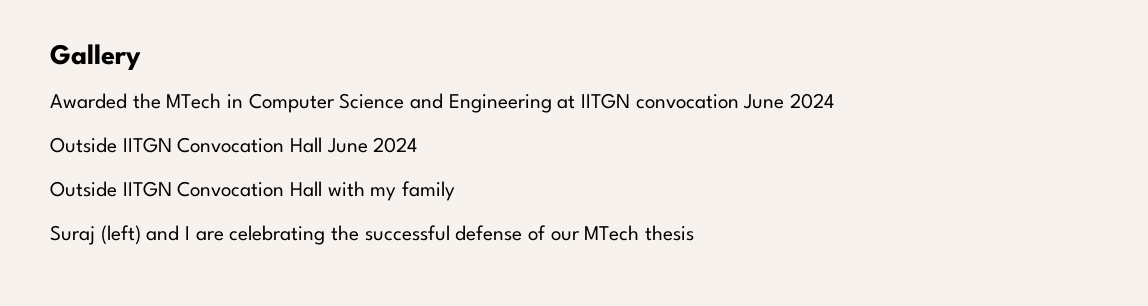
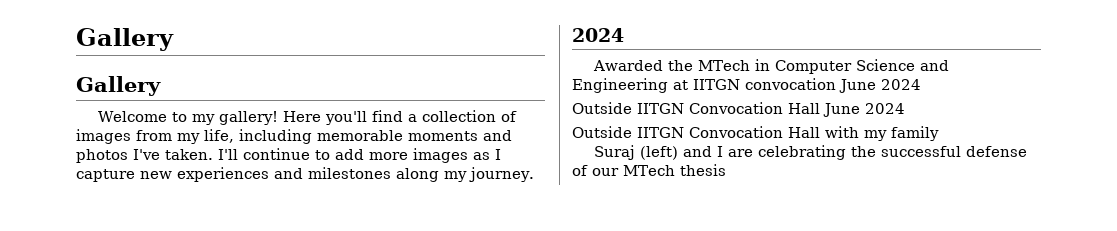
[50,44,141,70] Gallery -> [76,28,174,51] [76,76,161,96] [97,110,517,125] [76,129,512,144] [76,148,501,163] [76,167,534,182] [572,28,624,42] Gallery // Gallery // Welcome to my gallery! Here you'll find a collection of images from my life, including memorable moments and photos I've taken. I'll continue to add more images as I capture new experiences and milestones along my journey. // 2024

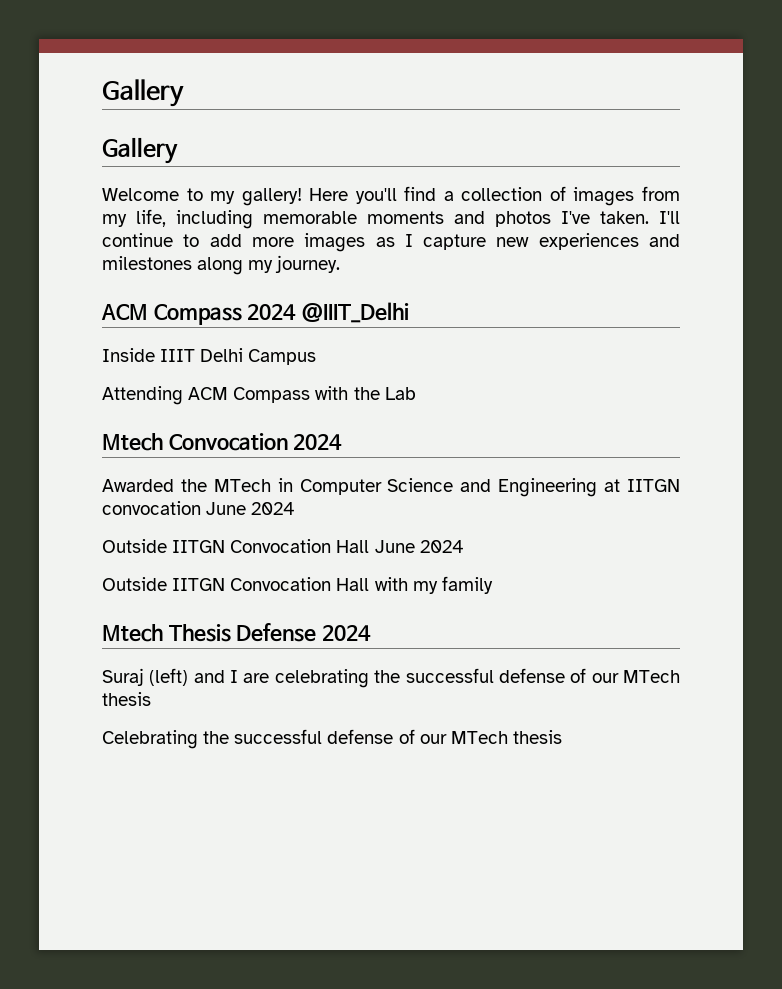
(534, 174) none -> [101,302,409,325] [102,348,317,365] [102,386,416,405] [102,433,288,451] ACM Compass 2024 @IIIT_Delhi // Inside IIIT Delhi Campus // Attending ACM Compass with the Lab // Mtech Convocation
(939, 133) none -> [102,623,372,642] // Mtech Thesis Defense 2024
(726, 170) none -> [102,729,562,749] // Celebrating the successful defense of our MTech thesis

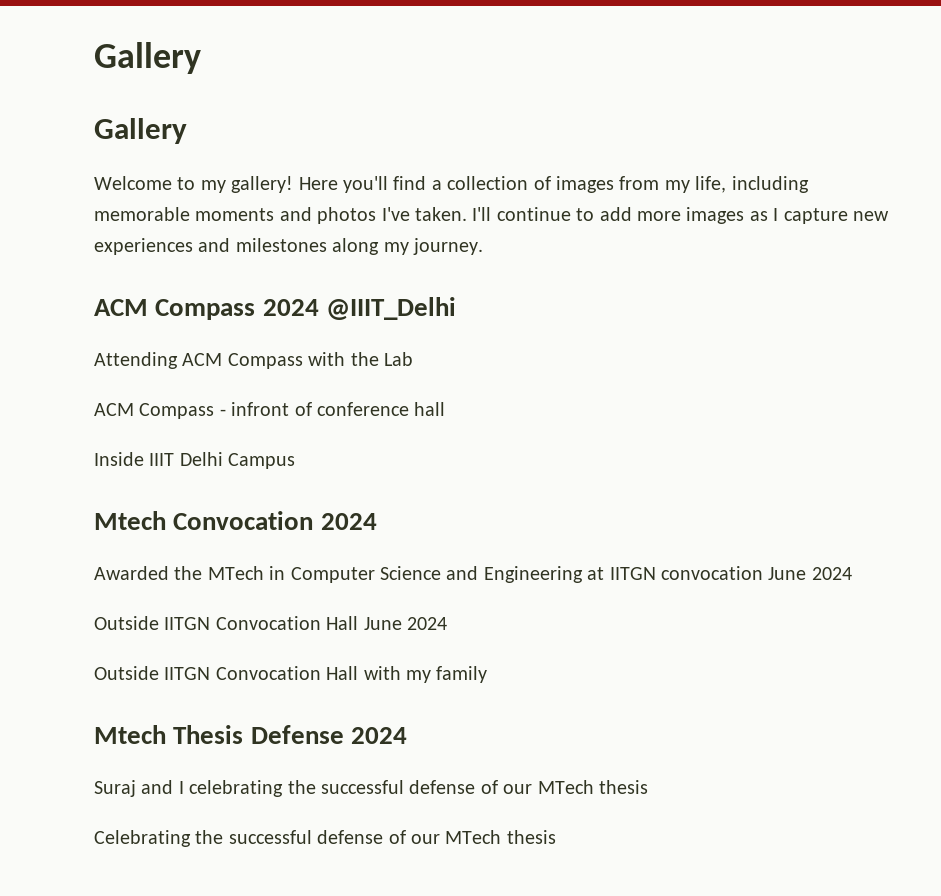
[102,348,317,365] // Inside IIIT Delhi Campus -> (456, 308) none
(416, 393) none -> [94,402,446,419] [94,452,296,469] // ACM Compass - infront of conference hall // Inside IIIT Delhi Campus
[149,668,189,686] (left) -> (136, 788) none
[243,673,270,683] are -> (184, 787) none

